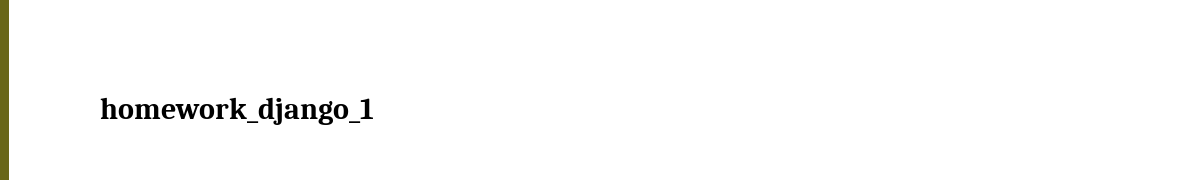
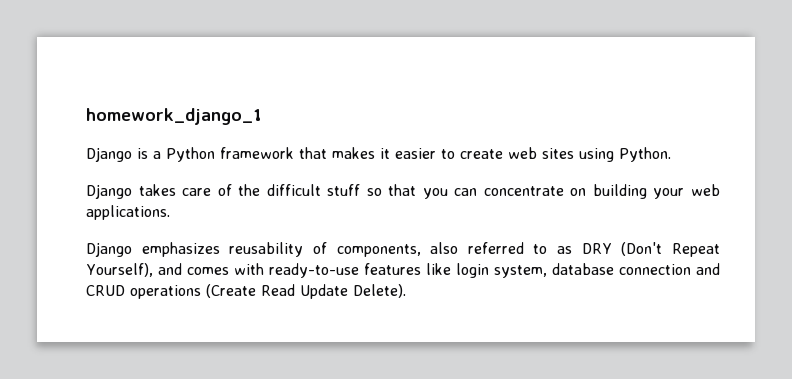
(374, 111) none -> [86,147,671,162] [86,184,721,199] [86,205,170,220] [86,242,720,257] [86,263,720,278] [86,284,406,299] // Django is a Python framework that makes it easier to create web sites using Python. // Django takes care of the difficult stuff so that you can concentrate on building your web applications. // Django emphasizes reusability of components, also referred to as DRY (Don't Repeat Yourself), and comes with ready-to-use features like login system, database connection and CRUD operations (Create Read Update Delete).

